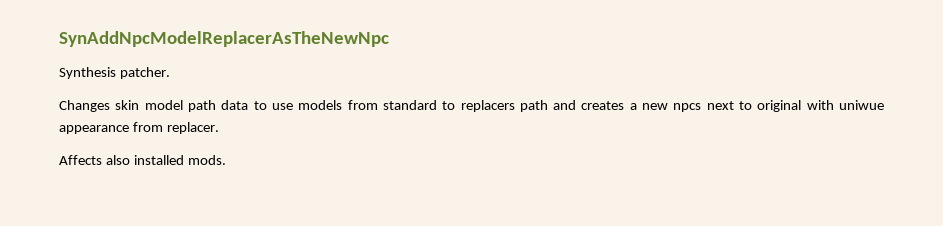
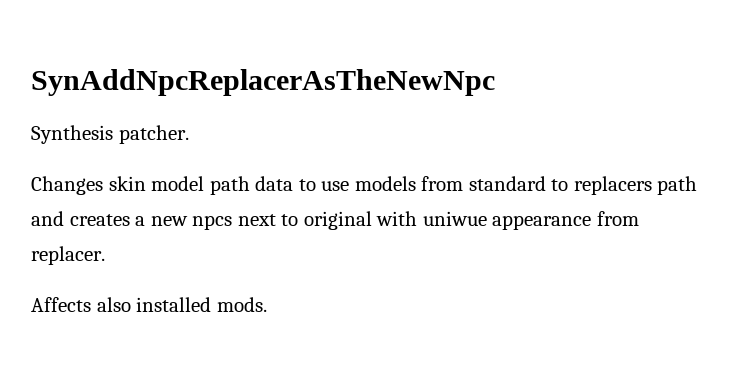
[59,31,389,47] SynAddNpcModelReplacerAsTheNewNpc -> [31,69,495,96] SynAddNpcReplacerAsTheNewNpc

